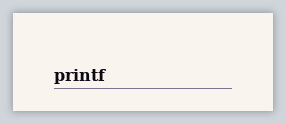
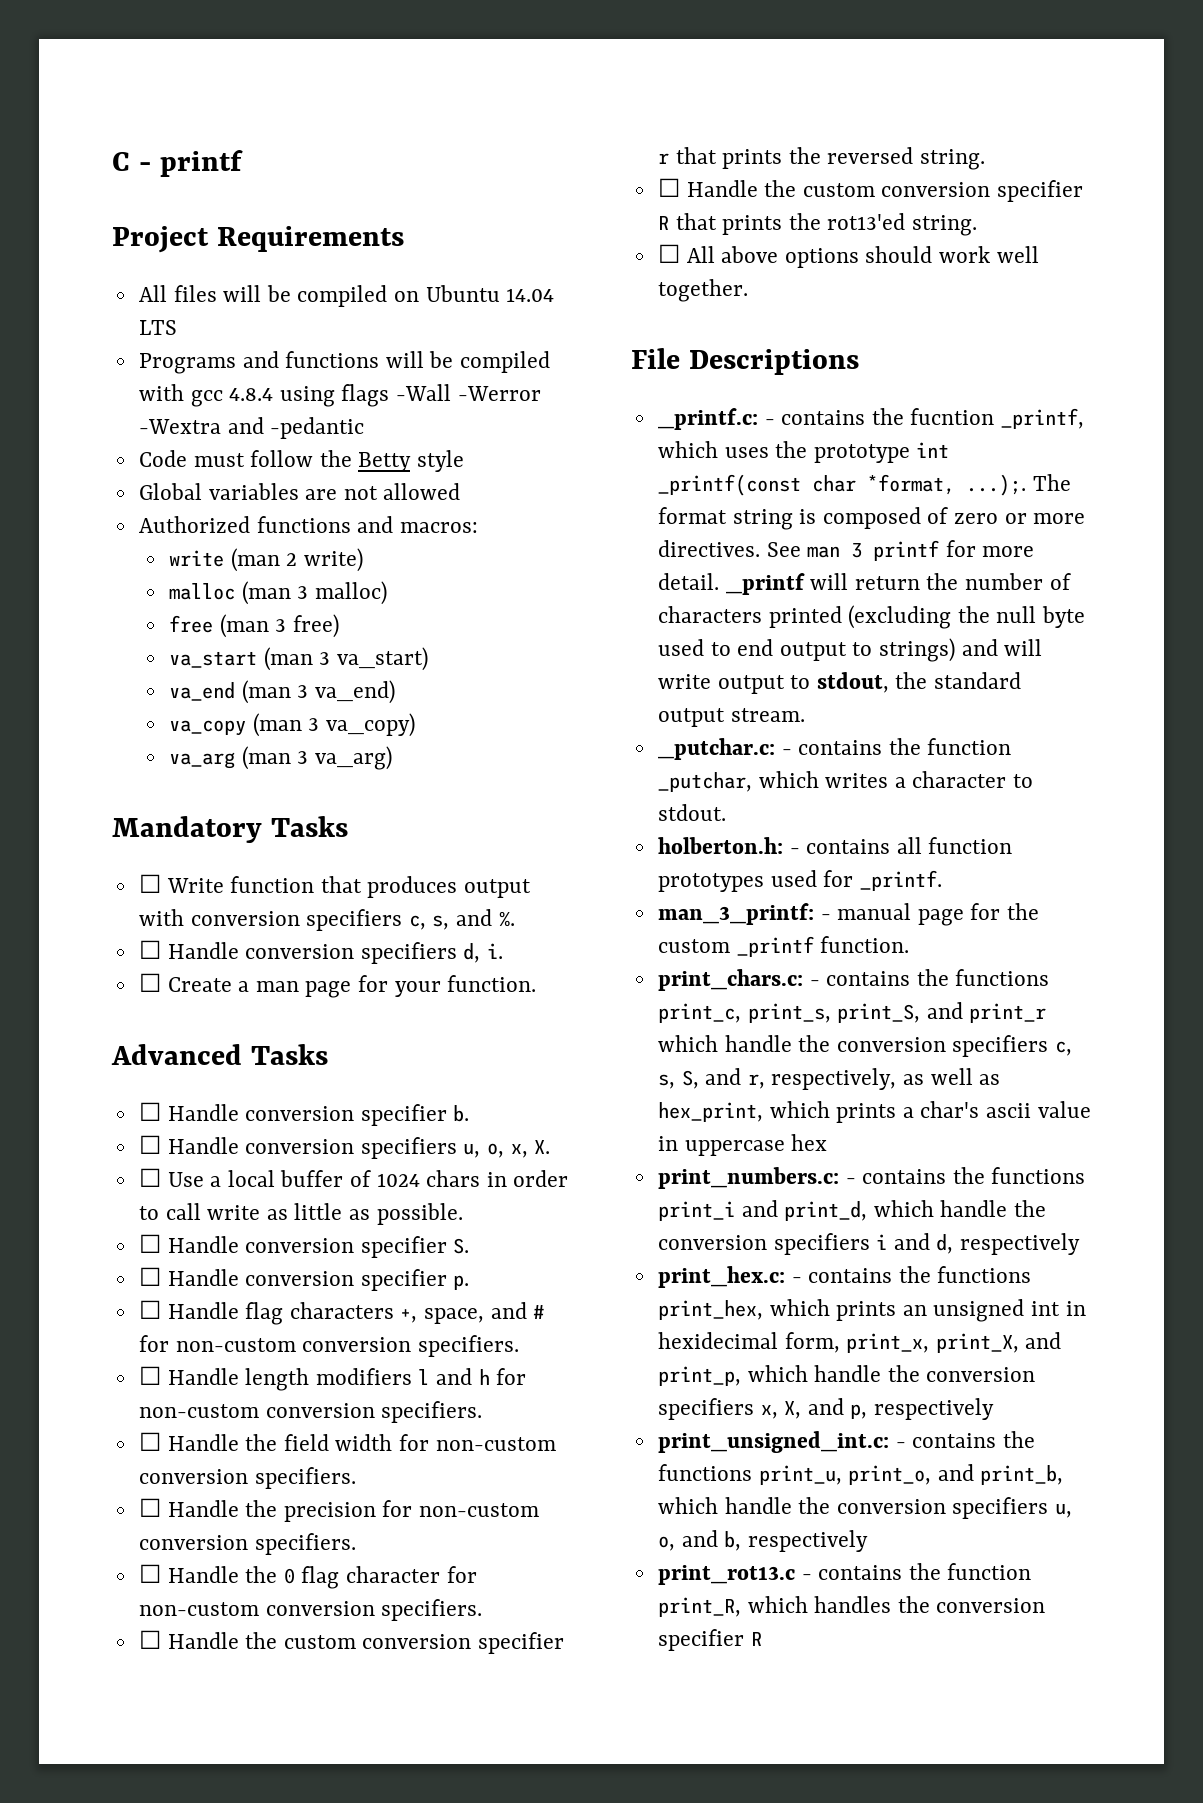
[54,69,106,84] printf -> [112,150,243,177] [112,226,404,253] [138,285,555,307] [138,320,177,335] [138,351,551,374] [138,384,541,407] [138,417,365,439] [138,450,465,472] [138,483,461,500] [138,516,478,533] [168,548,363,572] [168,581,387,605] [168,614,339,638] [168,647,428,671] [168,680,395,704] [168,713,415,737] [168,746,392,770] [112,816,348,843] [138,874,532,898] [138,909,515,931] [138,940,504,964] [138,973,537,998] [111,1044,328,1065] [138,1102,470,1126] [138,1135,551,1159] [138,1168,569,1187] [138,1203,463,1225] [138,1234,470,1258] [138,1267,470,1291] [138,1300,545,1325] [138,1335,519,1357] [138,1366,527,1391] [138,1401,483,1423] [138,1432,556,1451] [138,1467,356,1489] [138,1498,540,1522] [138,1533,356,1555] [138,1564,477,1589] [138,1599,483,1621] [138,1630,565,1654] [657,147,986,170] [657,178,1084,202] [657,213,978,236] [657,244,1039,268] [657,279,748,302] [631,348,859,375] [657,408,1085,430] [657,441,950,463] [657,474,1071,496] [657,507,1086,530] [657,540,1035,561] [657,573,1071,595] [657,605,1086,629] [657,638,1043,662] [657,672,1022,694] [657,708,805,727] [657,738,1012,760] [657,771,1034,792] [657,804,726,821] [657,837,1013,854] [657,870,942,892] [657,903,1040,926] [657,936,910,957] [657,969,1050,991] [657,1002,1047,1023] [657,1035,1073,1057] [657,1068,1001,1090] [657,1101,1091,1123] [657,1134,828,1156] [657,1167,1086,1189] [657,1200,1047,1221] [657,1233,1081,1255] [657,1266,1032,1288] [657,1299,1086,1322] [657,1332,1062,1353] [657,1365,1036,1386] [657,1398,995,1420] [657,1431,1035,1453] [657,1464,1064,1485] [657,1497,1073,1519] [657,1530,868,1552] [657,1563,1032,1585] [657,1596,1046,1617] [657,1629,762,1651] C - printf // Project Requirements // All files will be compiled on Ubuntu 14.04 LTS // Programs and functions will be compiled with gcc 4.8.4 using flags -Wall -Werror -Wextra and -pedantic // Code must follow the Betty style // Global variables are not allowed // Authorized functions and macros: // write (man 2 write) // malloc (man 3 malloc) // free (man 3 free) // va_start (man 3 va_start) // va_end (man 3 va_end) // va_copy (man 3 va_copy) // va_arg (man 3 va_arg) // Mandatory Tasks // ☐ Write function that produces output with conversion specifiers c, s, and %. // ☐ Handle conversion specifiers d, i. // ☐ Create a man page for your function. // Advanced Tasks // ☐ Handle conversion specifier b. // ☐ Handle conversion specifiers u, o, x, X. // ☐ Use a local buffer of 1024 chars in order to call write as little as possible. // ☐ Handle conversion specifier S. // ☐ Handle conversion specifier p. // ☐ Handle flag characters +, space, and # for non-custom conversion specifiers. // ☐ Handle length modifiers l and h for non-custom conversion specifiers. // ☐ Handle the field width for non-custom conversion specifiers. // ☐ Handle the precision for non-custom conversion specifiers. // ☐ Handle the 0 flag character for non-custom conversion specifiers. // ☐ Handle the custom conversion specifier r that prints the reversed string. // ☐ Handle the custom conversion specifier R that prints the rot13'ed string. // ☐ All above options should work well together. // File Descriptions // _printf.c: - contains the fucntion _printf, which uses the prototype int _printf(const char *format, ...);. The format string is composed of zero or more directives. See man 3 printf for more detail. _printf will return the number of characters printed (excluding the null byte used to end output to strings) and will write output to stdout, the standard output stream. // _putchar.c: - contains the function _putchar, which writes a character to stdout. // holberton.h: - contains all function prototypes used for _printf. // man_3_printf: - manual page for the custom _printf function. // print_chars.c: - contains the functions print_c, print_s, print_S, and print_r which handle the conversion specifiers c, s, S, and r, respectively, as well as hex_print, which prints a char's ascii value in uppercase hex // print_numbers.c: - contains the functions print_i and print_d, which handle the conversion specifiers i and d, respectively // print_hex.c: - contains the functions print_hex, which prints an unsigned int in hexidecimal form, print_x, print_X, and print_p, which handle the conversion specifiers x, X, and p, respectively // print_unsigned_int.c: - contains the functions print_u, print_o, and print_b, which handle the conversion specifiers u, o, and b, respectively // print_rot13.c - contains the function print_R, which handles the conversion specifier R

